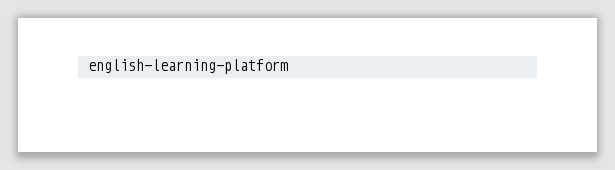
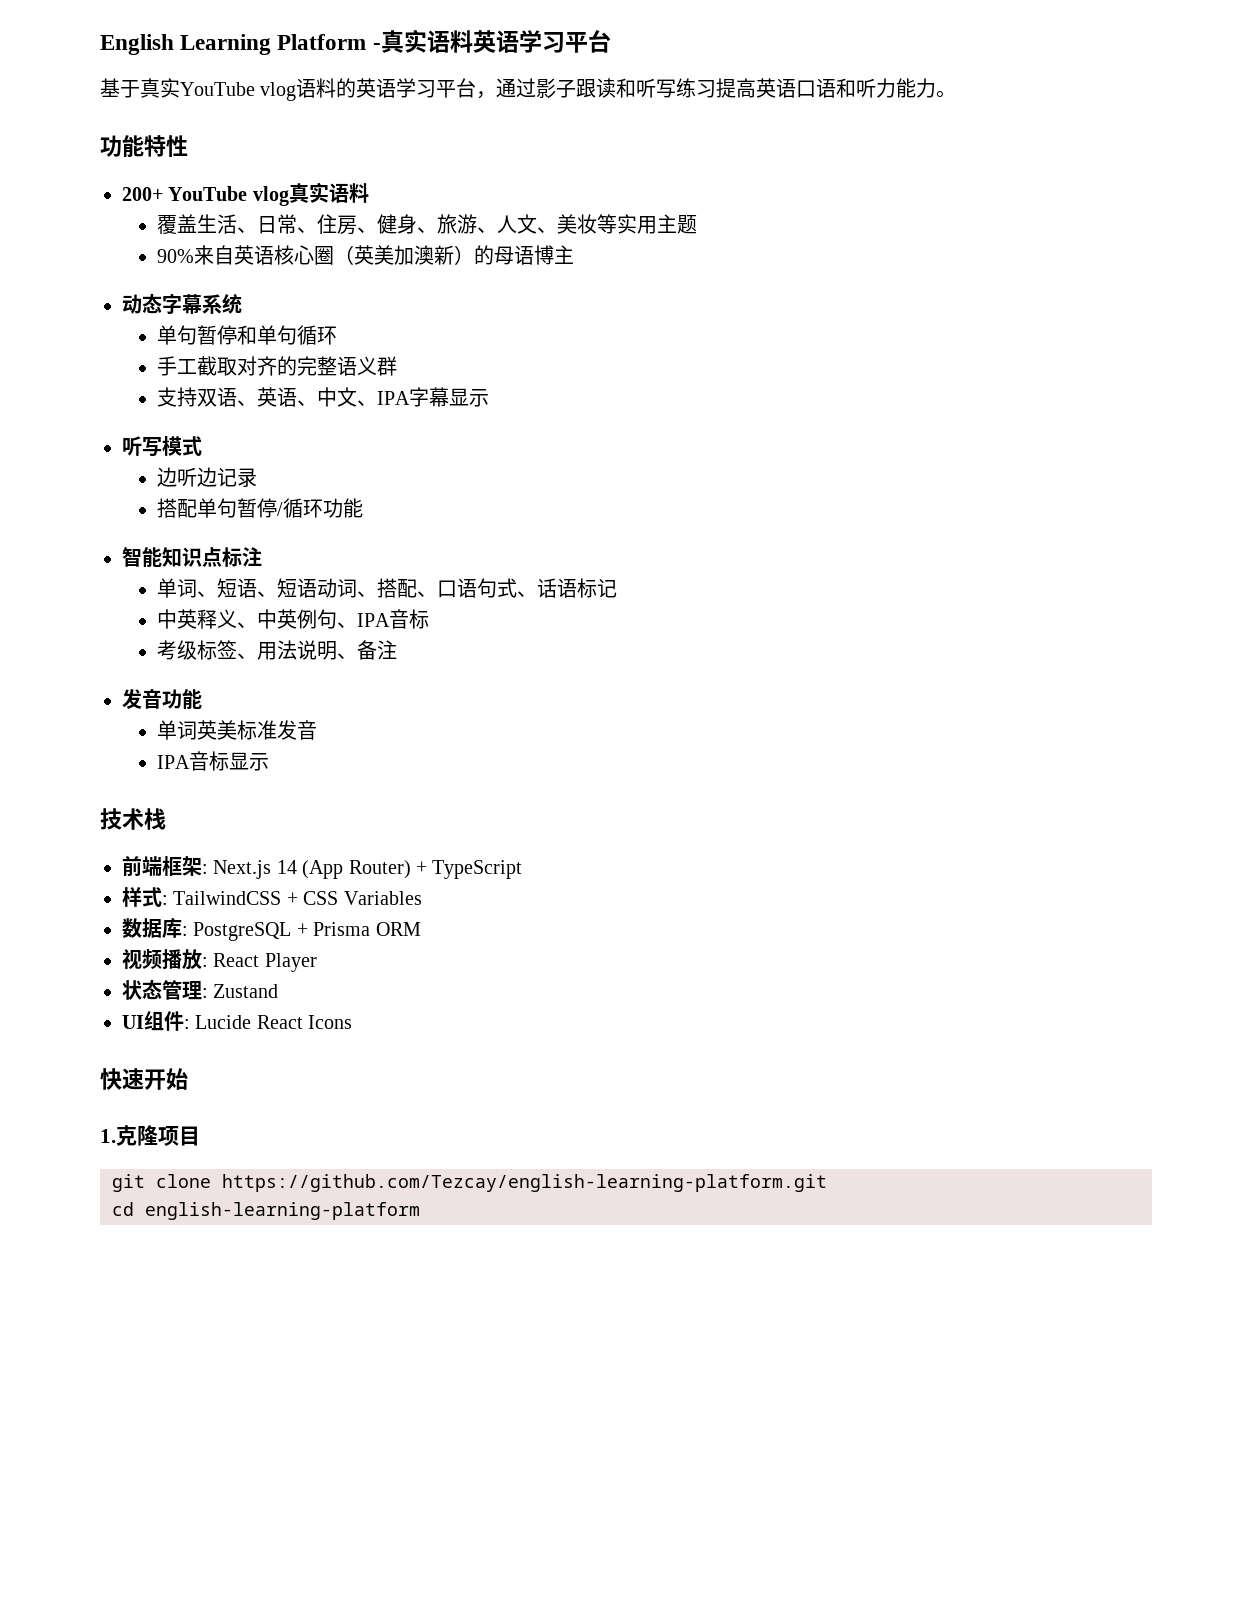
(87, 66) none -> [100,29,611,55] [100,78,957,101] [100,135,188,157] [122,182,369,206] [156,214,697,235] [156,245,574,265] [122,293,242,314] [156,325,337,345] [156,356,397,376] [156,387,489,407] [122,436,202,457] [156,467,257,487] [156,498,363,518] [122,547,262,567] [156,578,617,598] [156,609,429,629] [156,640,397,660] [122,689,202,709] [156,720,317,740] [156,751,269,771] [100,808,166,830] [122,856,523,879] [122,887,422,907] [122,918,421,941] [122,949,317,972] [122,979,279,1000] [122,1011,353,1031] [100,1068,188,1090] [100,1125,200,1146] [112,1174,827,1192] [112,1202,134,1216] English Learning Platform -真实语料英语学习平台 // 基于真实YouTube vlog语料的英语学习平台，通过影子跟读和听写练习提高英语口语和听力能力。 // 功能特性 // 200+ YouTube vlog真实语料 // 覆盖生活、日常、住房、健身、旅游、人文、美妆等实用主题 // 90%来自英语核心圈（英美加澳新）的母语博主 // 动态字幕系统 // 单句暂停和单句循环 // 手工截取对齐的完整语义群 // 支持双语、英语、中文、IPA字幕显示 // 听写模式 // 边听边记录 // 搭配单句暂停/循环功能 // 智能知识点标注 // 单词、短语、短语动词、搭配、口语句式、话语标记 // 中英释义、中英例句、IPA音标 // 考级标签、用法说明、备注 // 发音功能 // 单词英美标准发音 // IPA音标显示 // 技术栈 // 前端框架: Next.js 14 (App Router) + TypeScript // 样式: TailwindCSS + CSS Variables // 数据库: PostgreSQL + Prisma ORM // 视频播放: React Player // 状态管理: Zustand // UI组件: Lucide React Icons // 快速开始 // 1.克隆项目 // git clone https://github.com/Tezcay/english-learning-platform.git // cd

